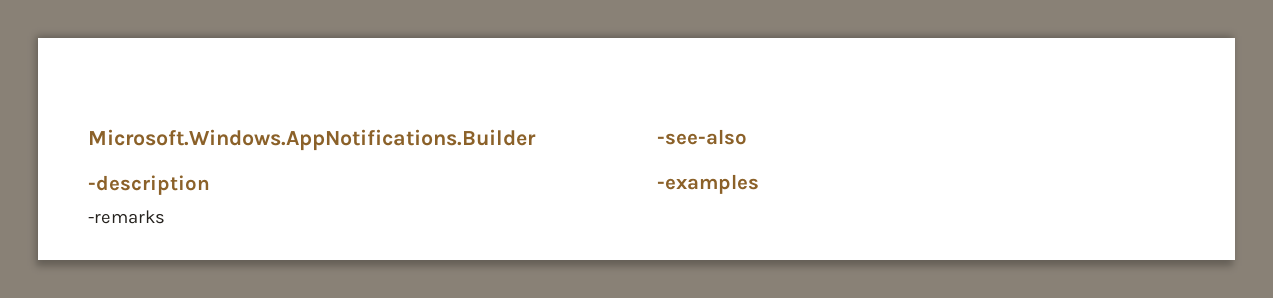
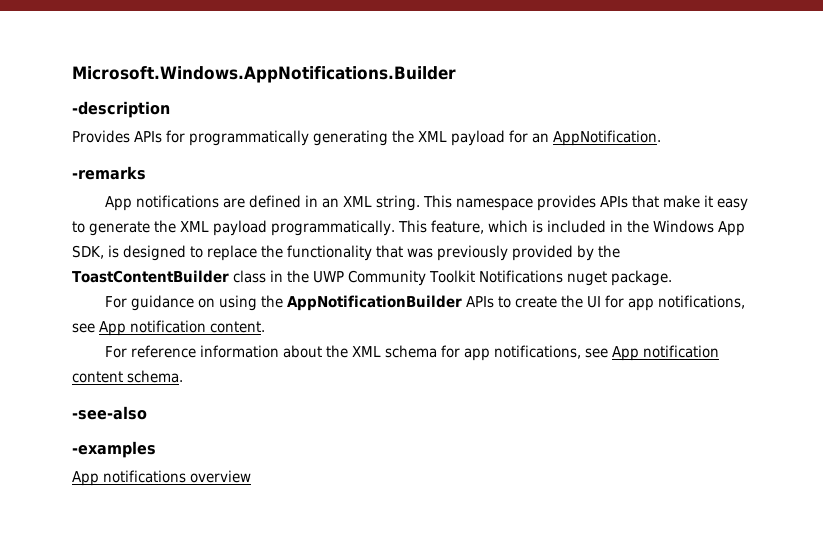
[88,210,165,224] -remarks -> [72,130,661,146] [72,166,146,180] [104,195,748,211] [72,220,745,236] [72,245,620,261] [72,270,672,286] [104,295,745,311] [72,320,265,336] [104,345,719,361] [72,370,183,383] Provides APIs for programmatically generating the XML payload for an AppNotification. // -remarks // App notifications are defined in an XML string. This namespace provides APIs that make it easy to generate the XML payload programmatically. This feature, which is included in the Windows App SDK, is designed to replace the functionality that was previously provided by the ToastContentBuilder class in the UWP Community Toolkit Notifications nuget package. // For guidance on using the AppNotificationBuilder APIs to create the UI for app notifications, see App notification content. // For reference information about the XML schema for app notifications, see App notification content schema.
(759, 184) none -> [72,470,251,486] // App notifications overview

